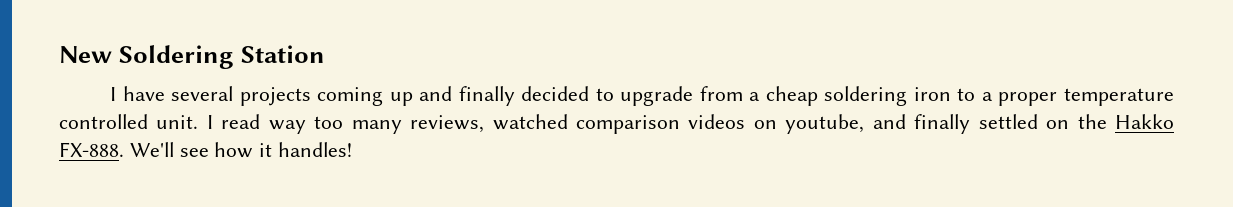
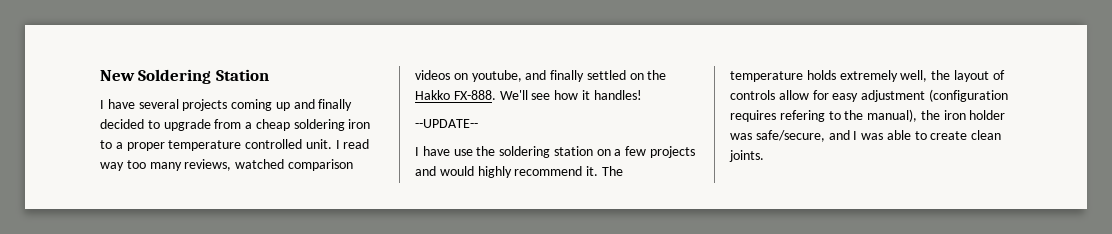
(353, 149) none -> [415,119,478,128] [415,146,696,158] [415,166,623,178] [730,70,1005,82] [730,89,1008,102] [730,109,1006,122] [730,130,1002,142] [729,150,764,162] // --UPDATE-- // I have use the soldering station on a few projects and would highly recommend it. The temperature holds extremely well, the layout of controls allow for easy adjustment (configuration requires refering to the manual), the iron holder was safe/secure, and I was able to create clean joints.

